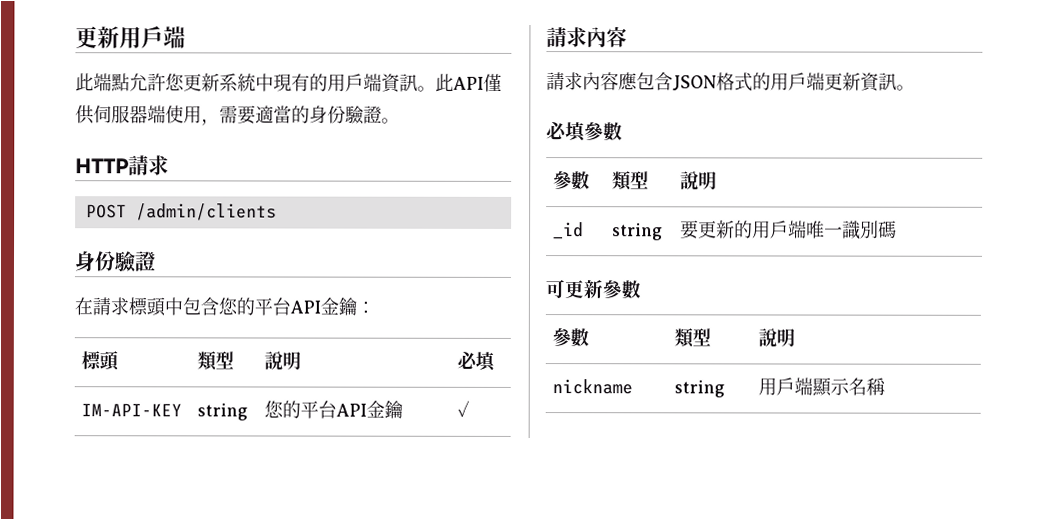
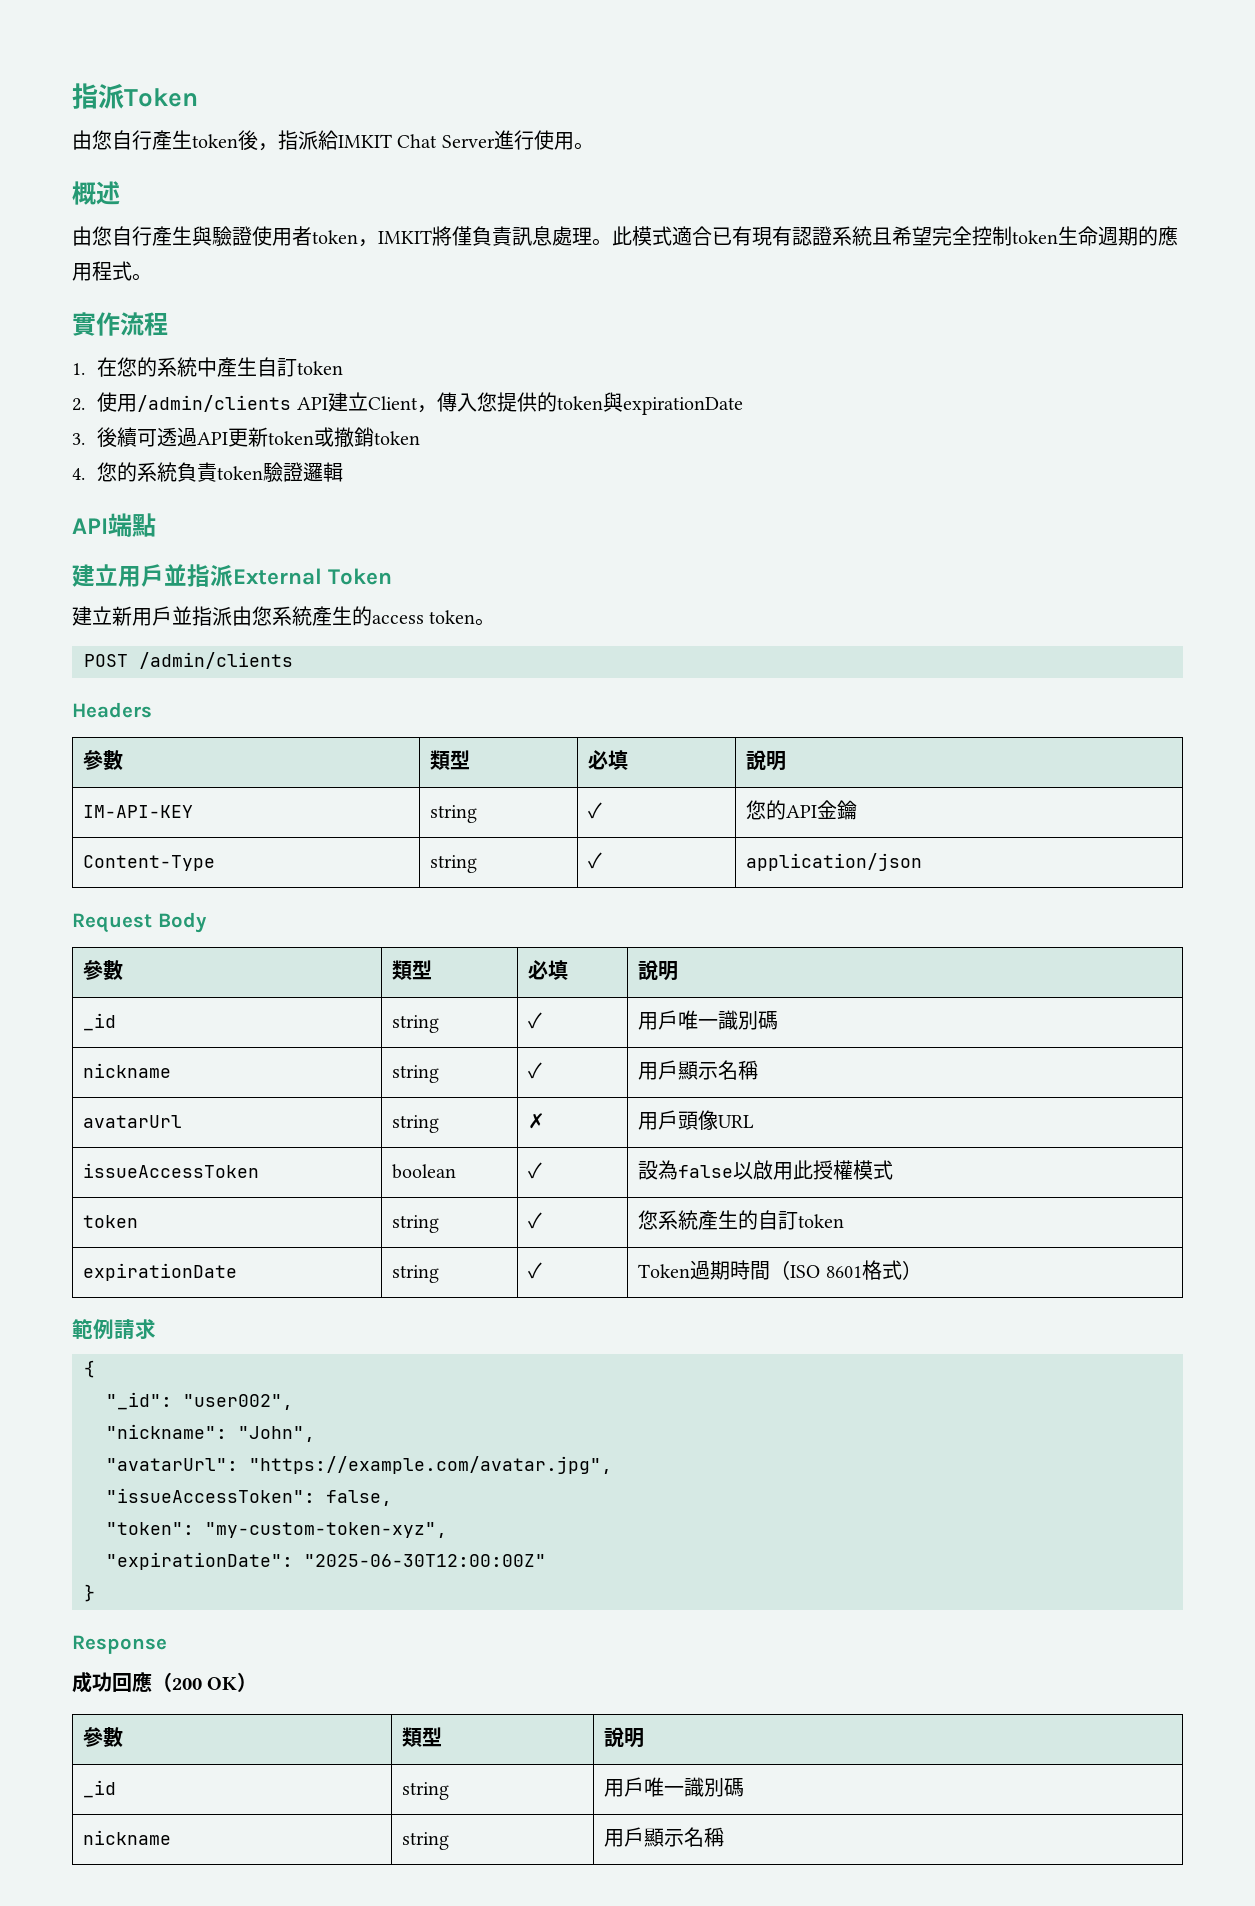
[75,25,186,49] [75,73,502,93] [75,105,400,126] [75,155,169,176] [85,203,277,221] [74,251,156,273] [74,297,375,317] [81,351,120,371] [197,351,235,371] [264,350,302,371] [457,351,498,372] 更新用戶端 // 此端點允許您更新系統中現有的用戶端資訊。此API僅供伺服器端使用，需要適當的身份驗證。 // HTTP請求 // POST /admin/clients // 身份驗證 // 在請求標頭中包含您的平台API金鑰： // 標頭 | 類型 | 說明 | 必填 -> [72,83,198,109] [72,130,594,151] [72,181,120,205] [72,226,1178,247] [72,261,152,281] [72,312,168,336] [72,357,344,377] [72,392,743,415] [72,427,421,448] [72,462,344,483] [72,513,156,537] [72,564,393,587] [72,606,496,626] [84,652,293,669] [72,702,152,718] [83,750,124,770] [430,750,471,770] [588,750,629,770] [746,750,787,771] 指派Token // 由您自行產生token後，指派給IMKIT Chat Server進行使用。 // 概述 // 由您自行產生與驗證使用者token，IMKIT將僅負責訊息處理。此模式適合已有現有認證系統且希望完全控制token生命週期的應用程式。 // 實作流程 // 1.在您的系統中產生自訂token // 2.使用/admin/clients API建立Client，傳入您提供的token與expirationDate // 3.後續可透過API更新token或撤銷token // 4.您的系統負責token驗證邏輯 // API端點 // 建立用戶並指派External Token // 建立新用戶並指派由您系統產生的access token。 // POST /admin/clients // Headers // 參數 | 類型 | 必填 | 說明
[264,400,404,419] [457,400,471,417] [546,26,627,48] [546,72,915,92] [546,122,623,143] | 您的平台API金鑰 | ✓ // 請求內容 // 請求內容應包含JSON格式的用戶端更新資訊。 // 必填參數 -> [588,802,603,819] [746,800,858,820] [83,855,216,871] [430,855,478,873] [588,852,603,869] [746,853,923,871] [72,912,207,933] [83,960,124,980] [392,960,433,980] [528,960,569,980] [638,960,679,981] [83,1013,117,1031] [392,1015,440,1033] [528,1012,543,1029] [638,1010,779,1030] [83,1063,172,1078] [392,1065,440,1083] [528,1062,543,1079] [638,1060,759,1080] [83,1115,183,1128] [392,1115,440,1133] [528,1113,546,1129] [638,1110,755,1130] [83,1163,260,1178] [392,1164,457,1179] [528,1162,543,1179] [638,1160,894,1180] [83,1215,139,1228] [392,1215,440,1233] [528,1212,543,1229] [638,1210,845,1230] [83,1263,238,1281] [392,1265,440,1283] [528,1262,543,1279] [638,1260,922,1280] [72,1319,156,1340] [84,1360,95,1378] [106,1392,293,1410] [106,1424,315,1442] [106,1456,612,1474] [106,1488,392,1506] [106,1522,447,1538] [106,1552,546,1570] [84,1584,95,1602] [72,1635,167,1654] [72,1671,258,1693] | ✓ | 您的API金鑰 // Content-Type | string | ✓ | application/json // Request Body // 參數 | 類型 | 必填 | 說明 // _id | string | ✓ | 用戶唯一識別碼 // nickname | string | ✓ | 用戶顯示名稱 // avatarUrl | string | ✗ | 用戶頭像URL // issueAccessToken | boolean | ✓ | 設為false以啟用此授權模式 // token | string | ✓ | 您系統產生的自訂token // expirationDate | string | ✓ | Token過期時間（ISO 8601格式） // 範例請求 // { // "_id": "user002", // "nickname": "John", // "avatarUrl": "https://example.com/avatar.jpg", // "issueAccessToken": false, // "token": "my-custom-token-xyz", // "expirationDate": "2025-06-30T12:00:00Z" // } // Response // 成功回應（200 OK）
[680,220,898,240] [545,279,641,300] [552,328,590,348] [674,328,712,348] [758,327,796,348] 要更新的用戶端唯一識別碼 // 可更新參數 // 參數 | 類型 | 說明 -> [604,1777,745,1797] 用戶唯一識別碼
[794,377,814,396] 端 -> (645, 1837) none

